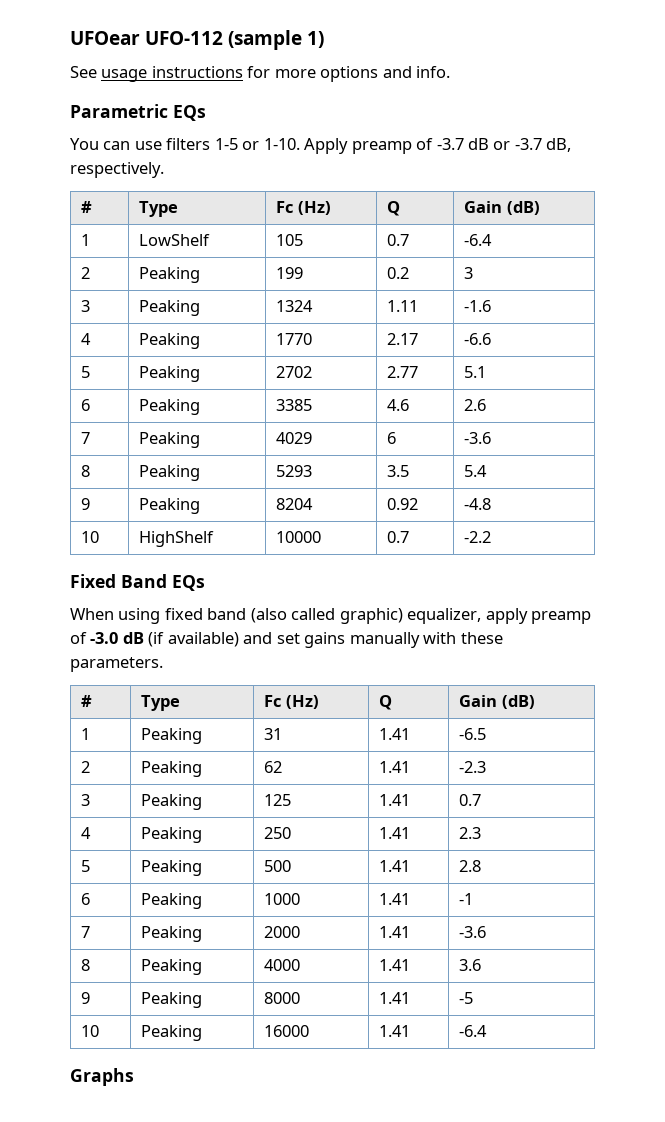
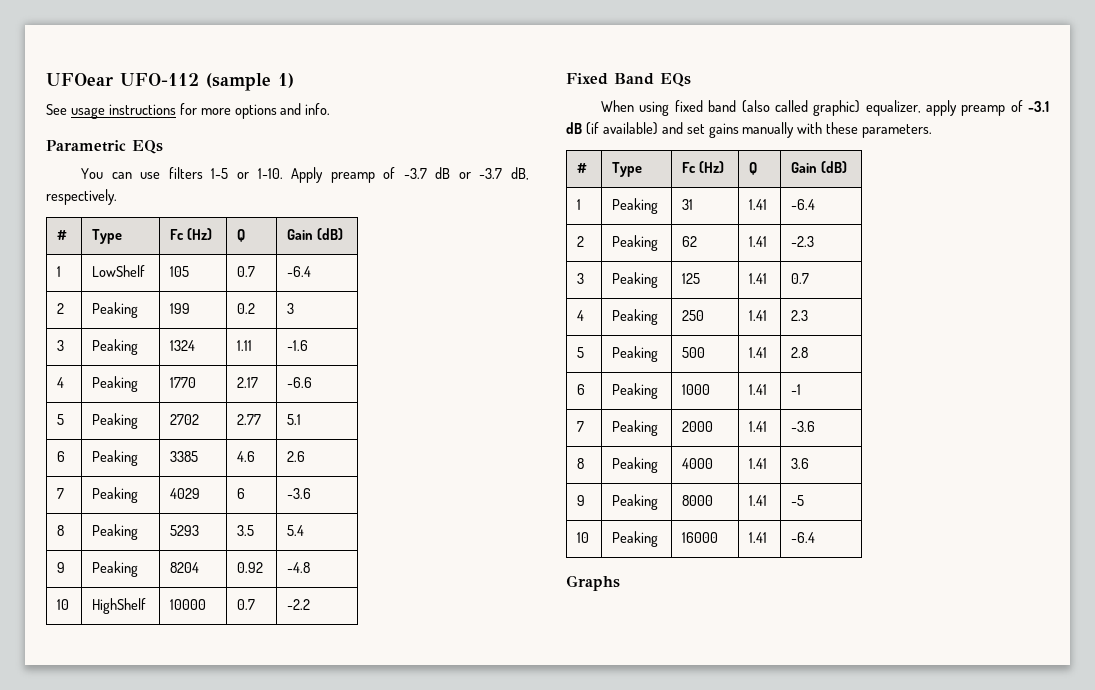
[90,632,119,644] -3.0 -> [1028,101,1049,112] -3.1
[459,728,487,740] -6.5 -> [791,199,816,210] -6.4

